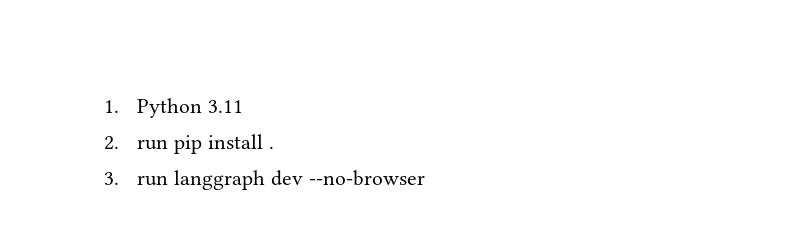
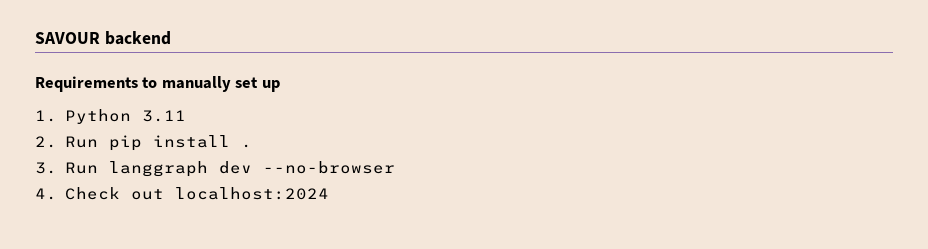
(104, 106) none -> [35,31,171,45] [35,76,280,92] SAVOUR backend // Requirements to manually set up //
[137,139,169,150] run -> [64,136,98,148] Run
[137,175,169,186] run -> [64,162,98,174] Run
(425, 178) none -> [35,187,329,200] // 4. Check out localhost:2024

